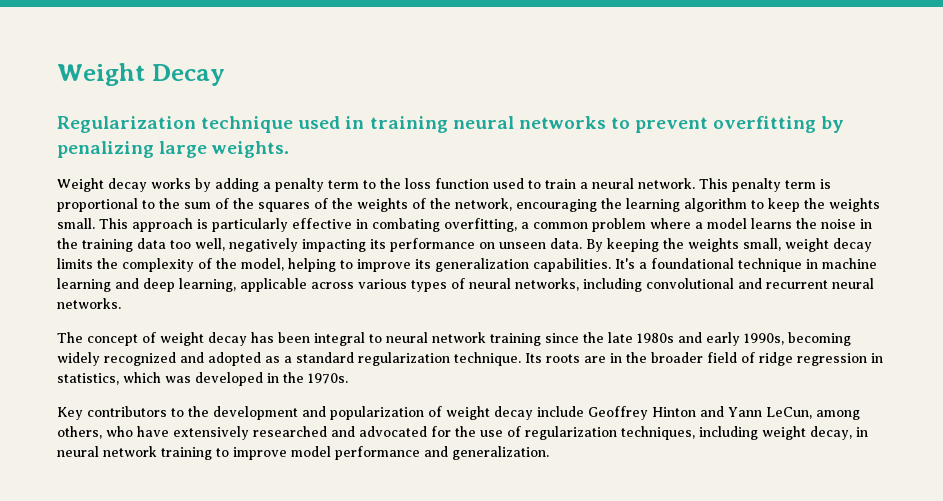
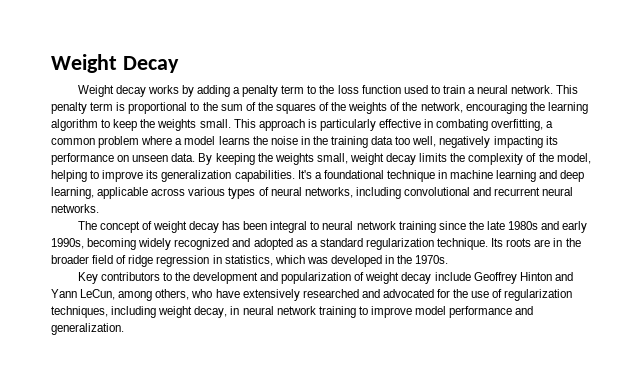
[57,116,845,133] [57,141,290,158] // Regularization technique used in training neural networks to prevent overfitting by penalizing large weights. -> (179, 64) none

